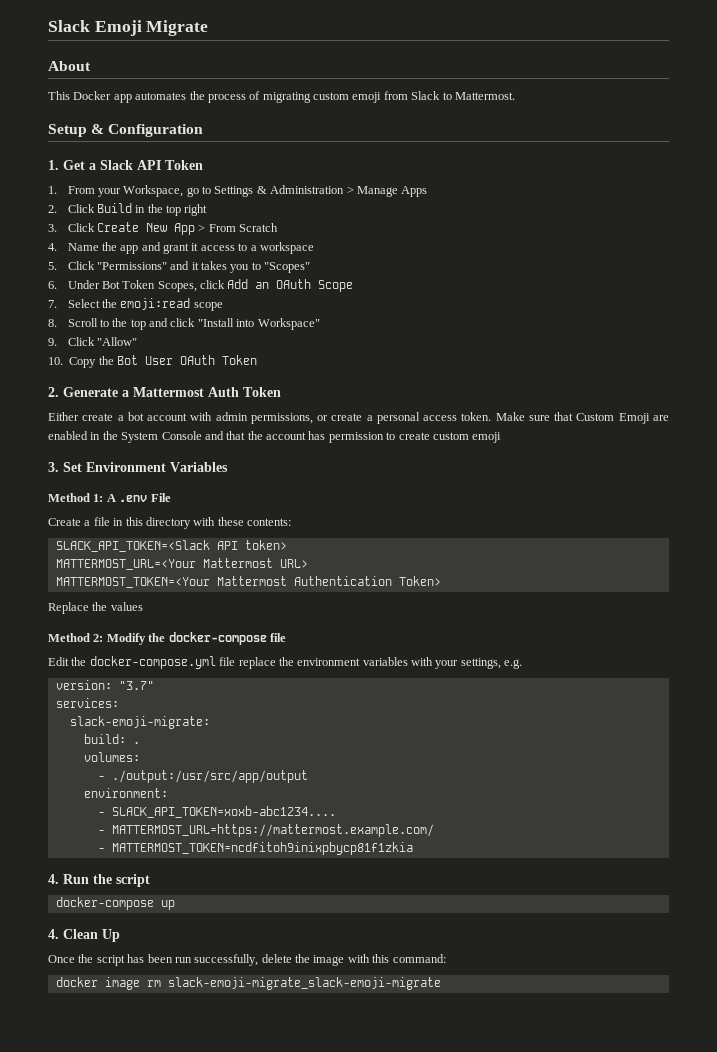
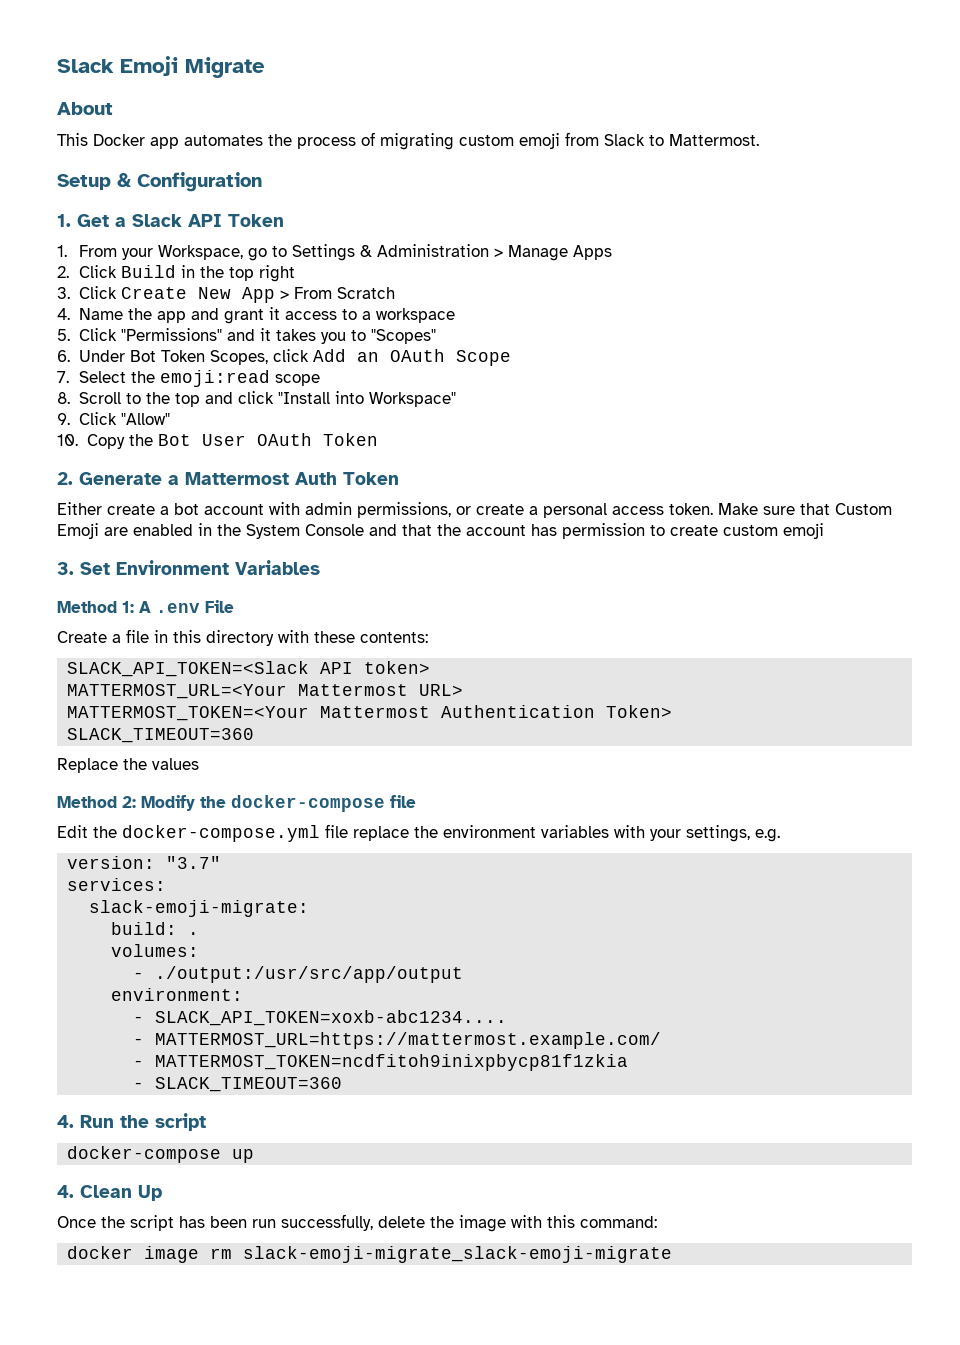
(441, 581) none -> [67,728,255,743] // SLACK_TIMEOUT=360
(413, 848) none -> [133,1077,343,1092] // - SLACK_TIMEOUT=360

